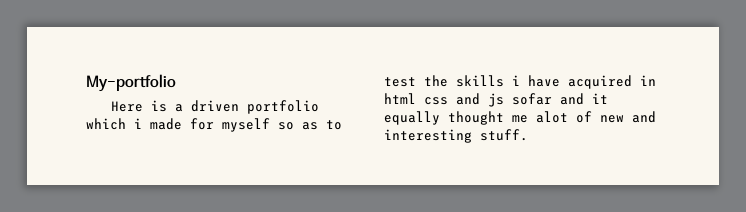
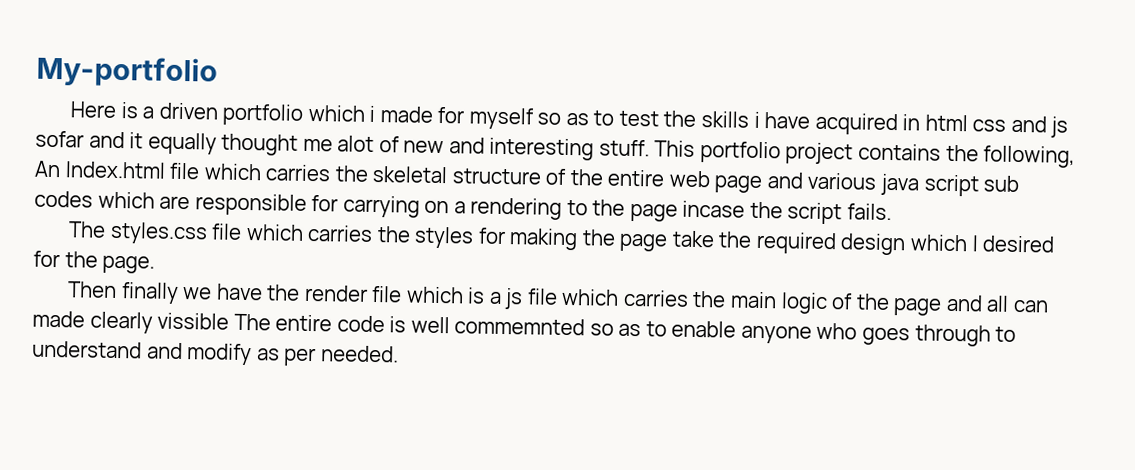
(528, 135) none -> [654,140,1076,168] [34,160,1020,197] [34,190,893,225] [67,221,1056,256] [33,250,156,274] [66,281,1049,316] [32,310,1017,347] [32,340,399,367] This portfolio project contains the following, An Index.html file which carries the skeletal structure of the entire web page and various java script sub codes which are responsible for carrying on a rendering to the page incase the script fails. // The styles.css file which carries the styles for making the page take the required design which I desired for the page. // Then finally we have the render file which is a js file which carries the main logic of the page and all can made clearly vissible The entire code is well commemnted so as to enable anyone who goes through to understand and modify as per needed.

